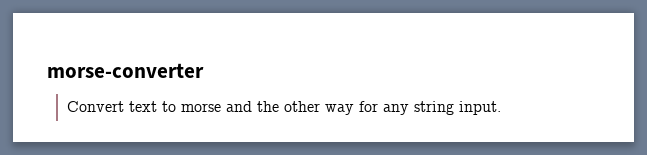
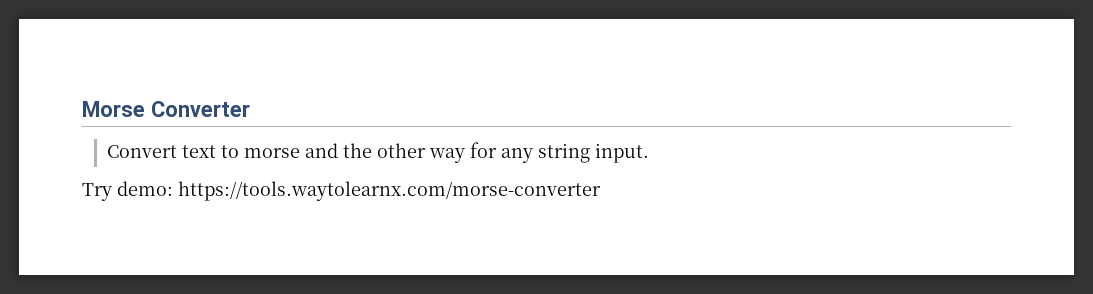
[47,63,204,78] morse-converter -> [82,101,250,117] Morse Converter
(501, 108) none -> [82,181,601,201] // Try demo: https://tools.waytolearnx.com/morse-converter

